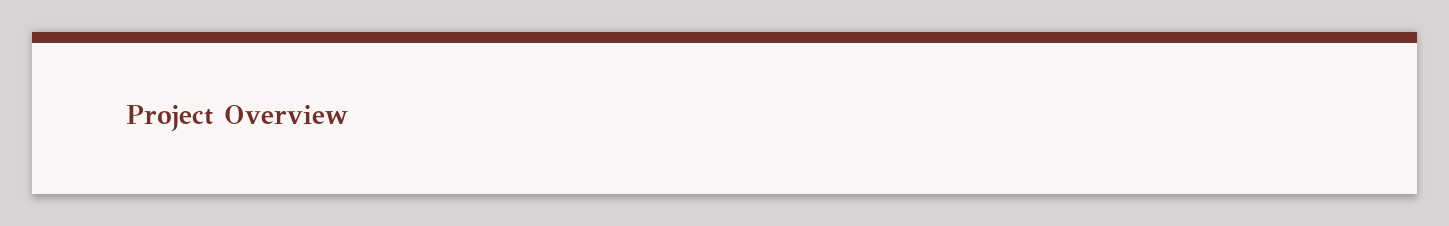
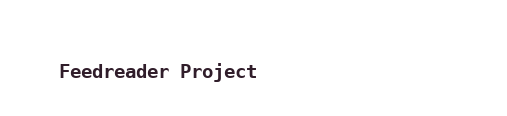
[126,105,348,131] Project Overview -> [59,63,257,82] Feedreader Project

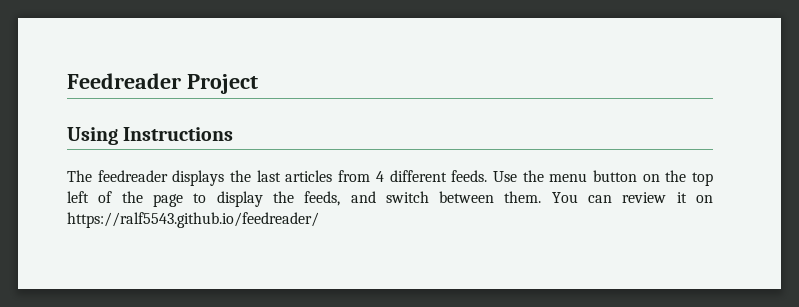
(257, 72) none -> [67,127,234,145] [67,170,713,186] [67,191,713,207] [67,212,319,228] // Using Instructions // The feedreader displays the last articles from 4 different feeds. Use the menu button on the top left of the page to display the feeds, and switch between them. You can review it on https://ralf5543.github.io/feedreader/

